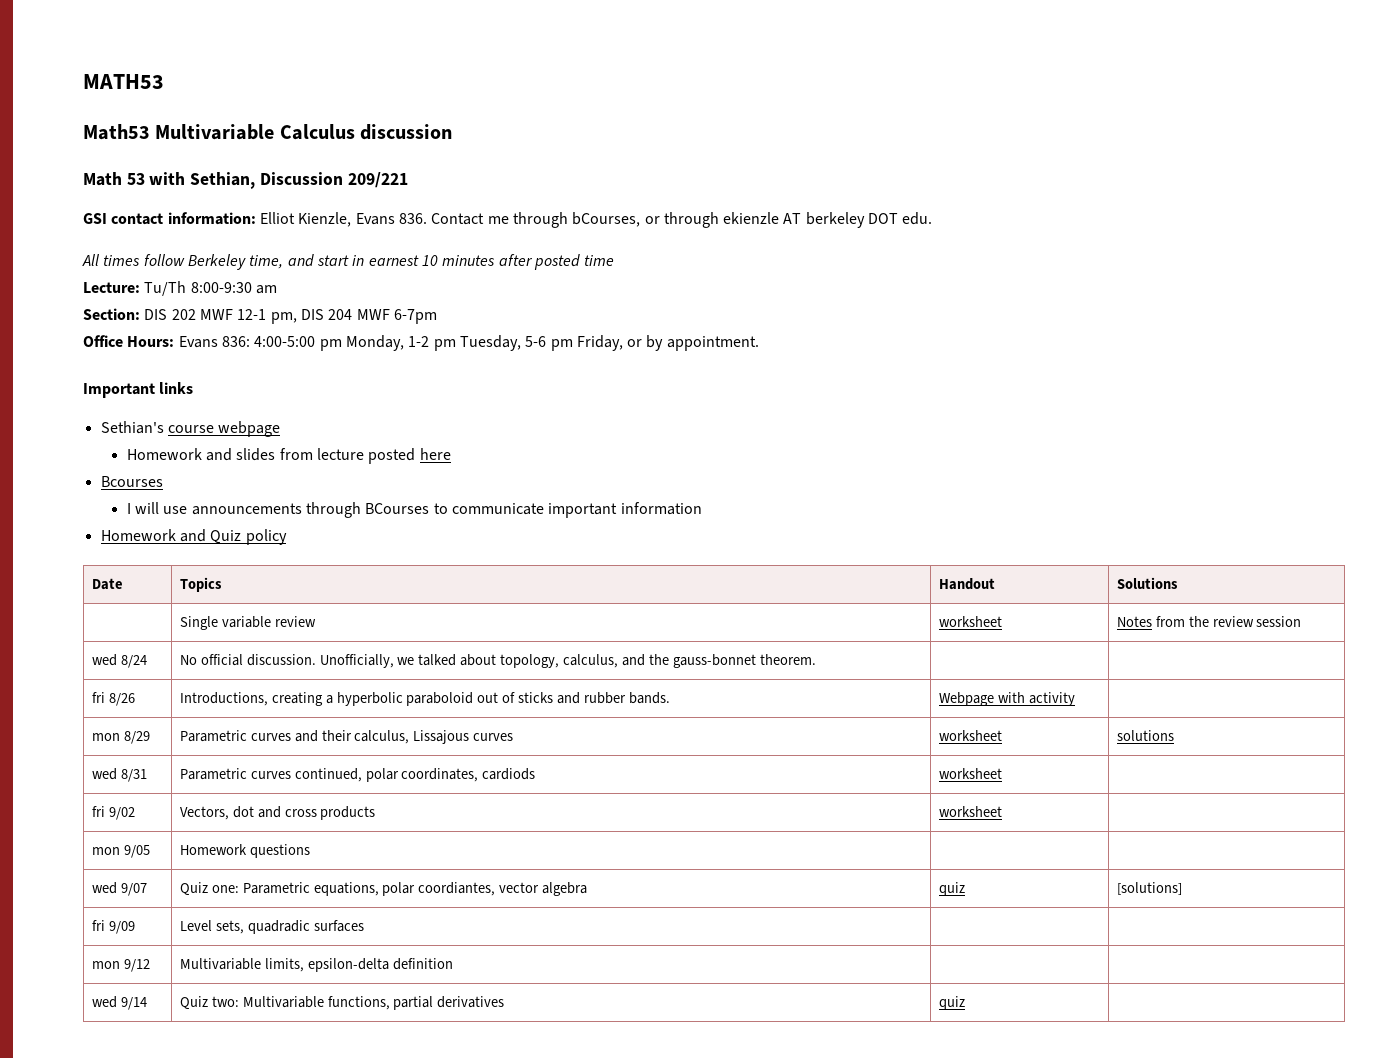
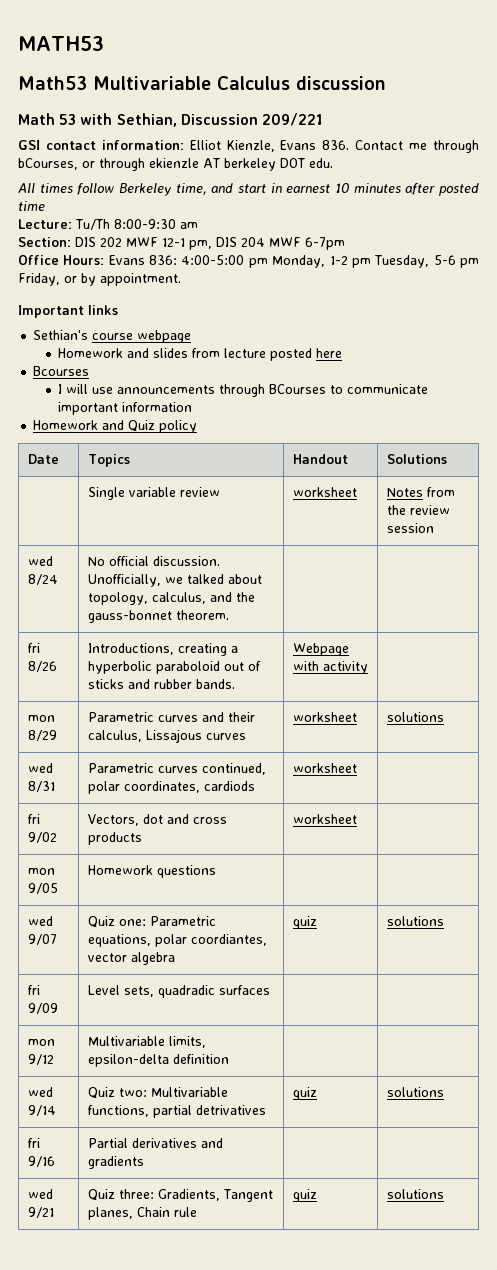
[1116,882,1182,895] [solutions] -> [386,916,444,926] solutions
[437,996,505,1008] [938,996,965,1010] derivatives | quiz | -> [195,1105,266,1115] [292,1087,317,1100] [386,1087,444,1097] [27,1138,40,1148] [27,1156,55,1167] [87,1138,223,1148] [87,1156,144,1169] [27,1189,53,1199] [27,1207,54,1218] [87,1189,273,1202] [87,1207,197,1220] [292,1189,317,1202] [386,1189,444,1199] detrivatives | quiz | solutions // fri 9/16 | Partial derivatives and gradients | | // wed 9/21 | Quiz three: Gradients, Tangent planes, Chain rule | quiz | solutions

